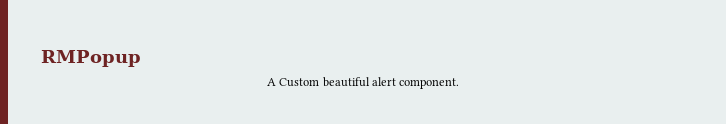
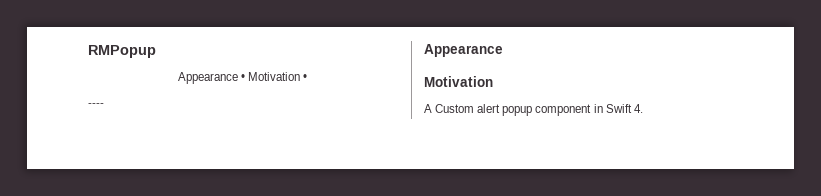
[266,77,460,89] A Custom beautiful alert component. -> [177,72,308,84] [88,103,104,107] [424,44,503,57] [424,76,493,87] [424,104,643,116] Appearance • Motivation • // ---- // Appearance // Motivation // A Custom alert popup component in Swift 4.

